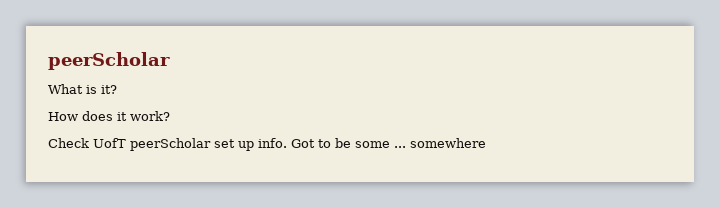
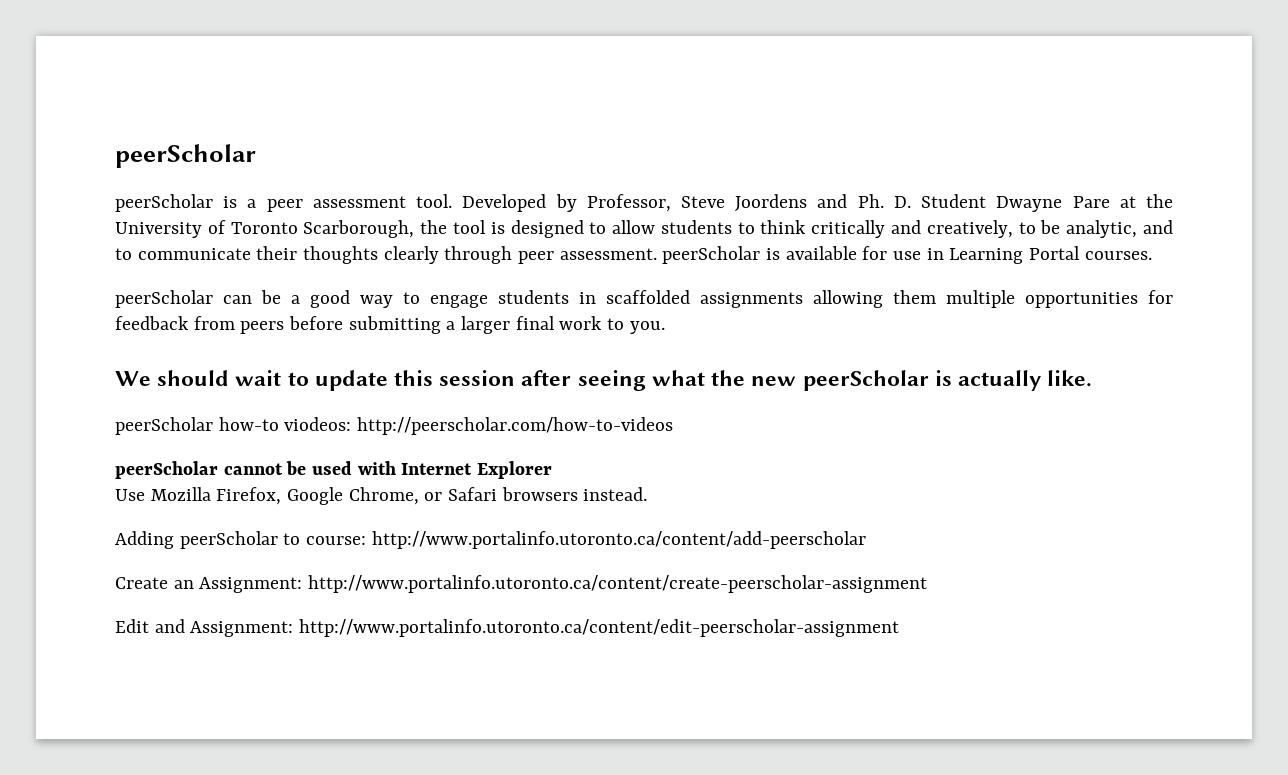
[48,84,117,94] [48,111,170,121] [48,138,486,151] What is it? // How does it work? // Check UofT peerScholar set up info. Got to be some ... somewhere -> [115,194,1173,212] [115,220,1173,238] [115,246,1152,264] [115,290,1173,308] [115,316,665,334] [115,370,1093,391] [115,417,674,435] [115,461,553,479] [115,487,648,505] [115,531,866,549] [115,575,928,593] [115,619,900,637] peerScholar is a peer assessment tool. Developed by Professor, Steve Joordens and Ph. D. Student Dwayne Pare at the University of Toronto Scarborough, the tool is designed to allow students to think critically and creatively, to be analytic, and to communicate their thoughts clearly through peer assessment. peerScholar is available for use in Learning Portal courses. // peerScholar can be a good way to engage students in scaffolded assignments allowing them multiple opportunities for feedback from peers before submitting a larger final work to you. // We should wait to update this session after seeing what the new peerScholar is actually like. // peerScholar how-to viodeos: http://peerscholar.com/how-to-videos // peerScholar cannot be used with Internet Explorer // Use Mozilla Firefox, Google Chrome, or Safari browsers instead. // Adding peerScholar to course: http://www.portalinfo.utoronto.ca/content/add-peerscholar // Create an Assignment: http://www.portalinfo.utoronto.ca/content/create-peerscholar-assignment // Edit and Assignment: http://www.portalinfo.utoronto.ca/content/edit-peerscholar-assignment

